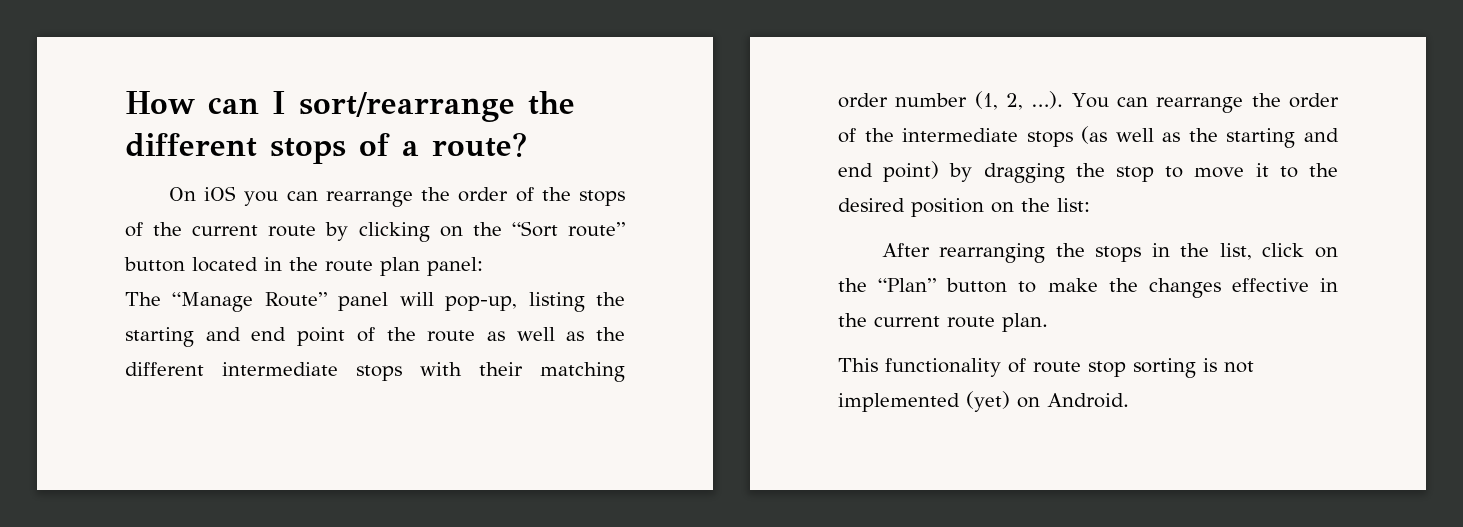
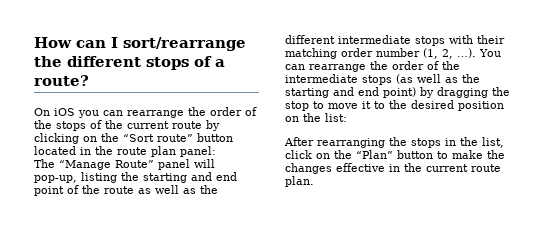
[838,358,1254,378] [838,391,1129,412] // This functionality of route stop sorting is not implemented (yet) on Android. -> (314, 181) none

